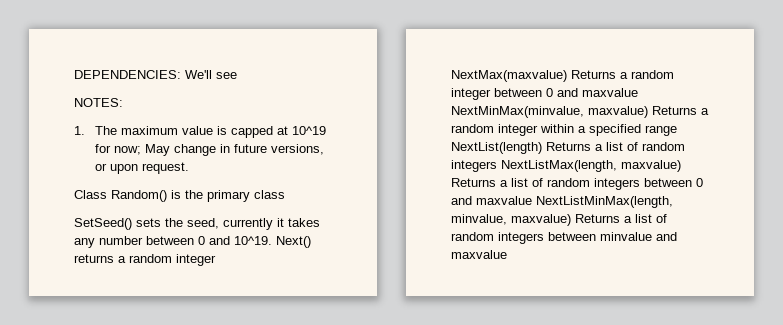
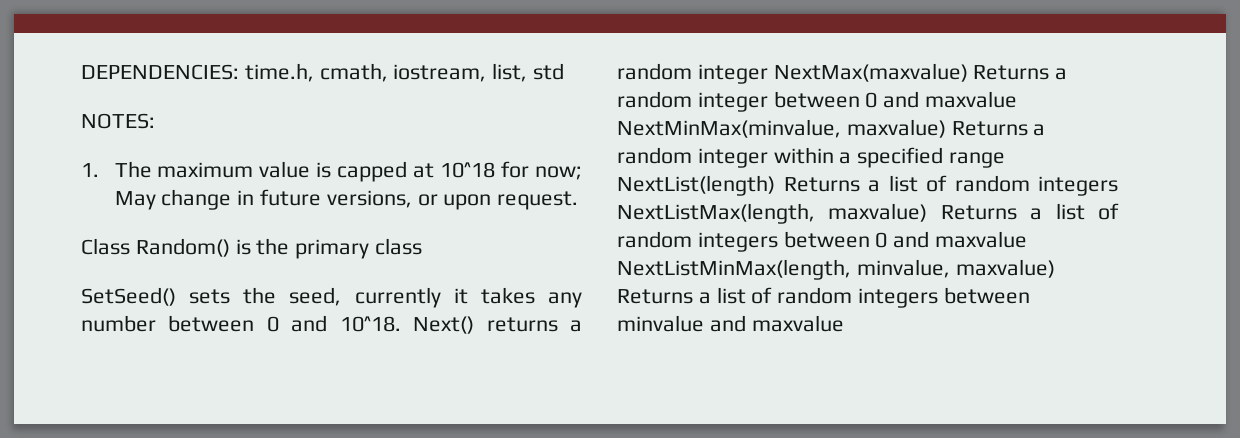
[185,70,237,79] We'll see -> [244,63,565,82] time.h, cmath, iostream, list, std
[292,126,327,135] 10^19 -> [440,162,496,178] 10^18
[234,236,272,245] 10^19. -> [339,316,401,332] 10^18.

